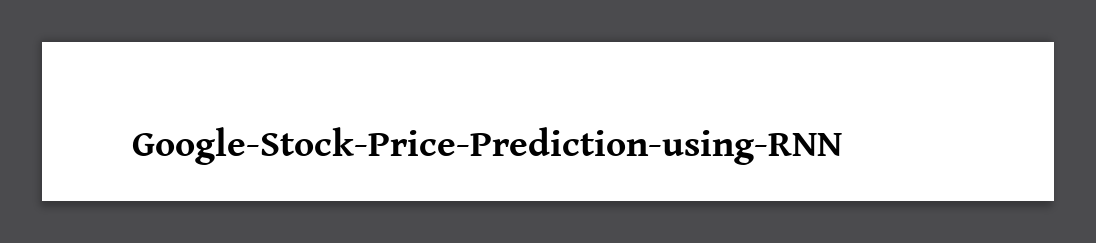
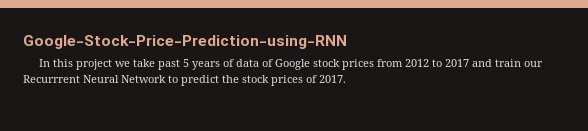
(842, 146) none -> [38,59,543,70] [23,75,346,86] // In this project we take past 5 years of data of Google stock prices from 2012 to 2017 and train our Recurrrent Neural Network to predict the stock prices of 2017.

